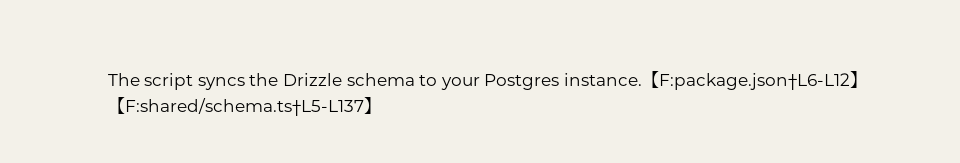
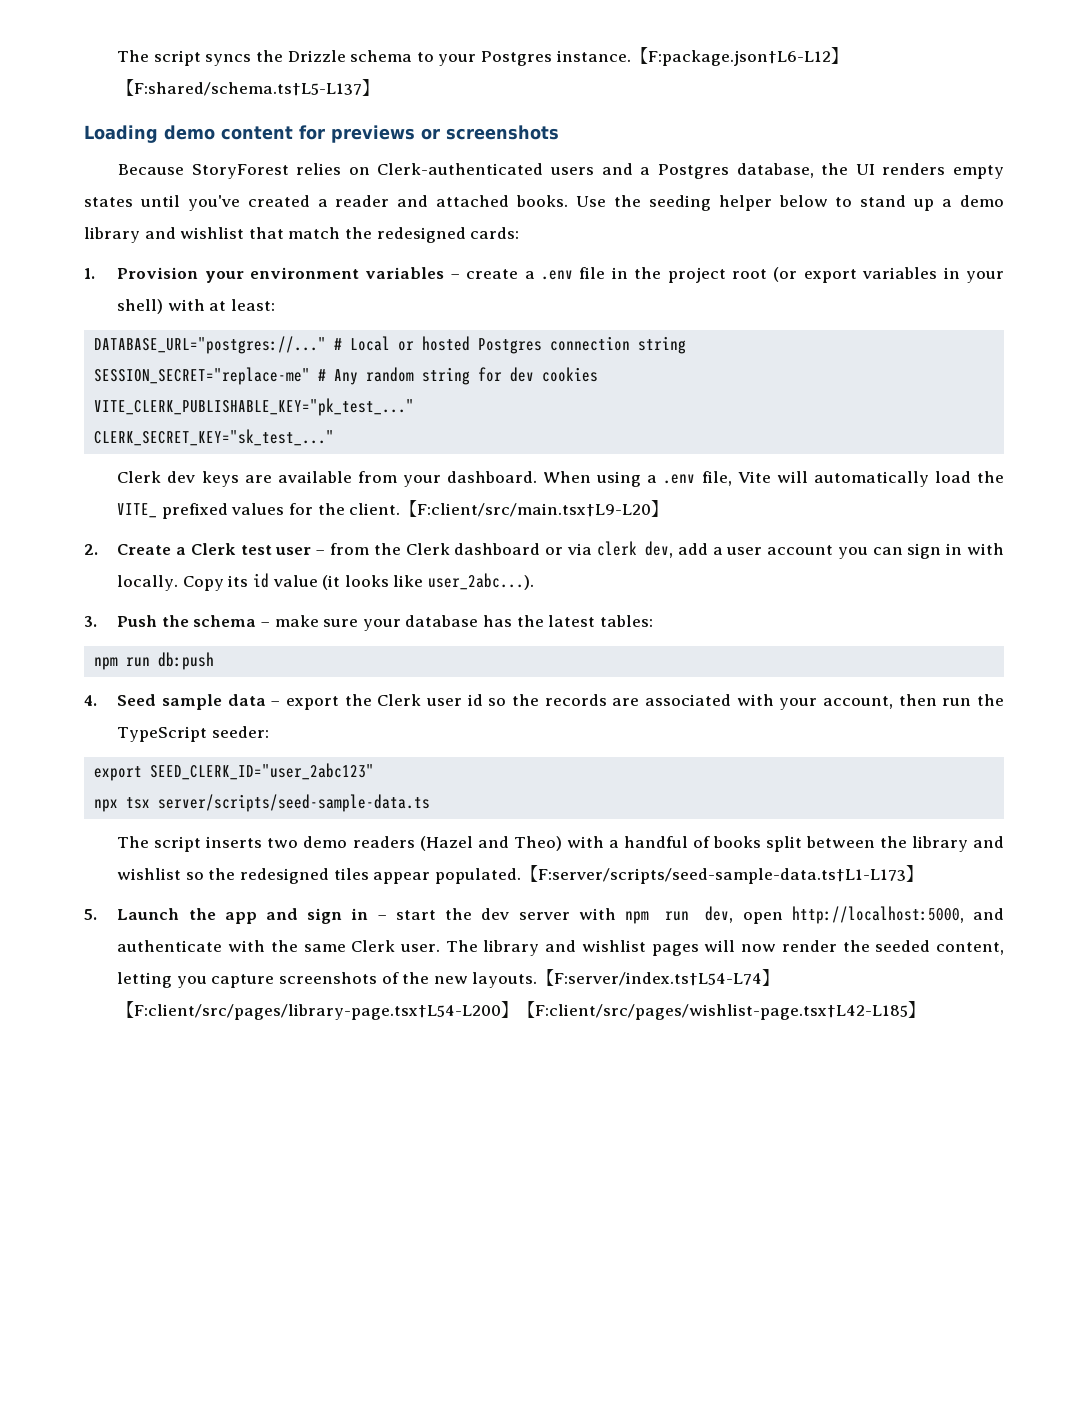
(381, 105) none -> [84,125,559,143] [117,163,1004,179] [84,195,1005,211] [84,227,520,243] [84,267,1004,283] [117,299,276,314] [94,336,687,354] [94,367,599,385] [94,398,415,416] [94,429,335,446] [117,471,1005,487] [117,500,669,519] [84,541,1005,559] [117,573,535,591] [84,615,653,631] [94,652,215,670] [84,694,1004,710] [117,726,269,742] [94,763,375,781] [94,794,431,812] [117,836,1005,852] [117,865,923,884] [84,906,1004,924] [117,940,1005,956] [117,969,780,988] [117,1001,926,1020] // Loading demo content for previews or screenshots // Because StoryForest relies on Clerk-authenticated users and a Postgres database, the UI renders empty states until you've created a reader and attached books. Use the seeding helper below to stand up a demo library and wishlist that match the redesigned cards: // 1. Provision your environment variables – create a .env file in the project root (or export variables in your shell) with at least: // DATABASE_URL="postgres://..." # Local or hosted Postgres connection string // SESSION_SECRET="replace-me" # Any random string for dev cookies // VITE_CLERK_PUBLISHABLE_KEY="pk_test_..." // CLERK_SECRET_KEY="sk_test_..." // Clerk dev keys are available from your dashboard. When using a .env file, Vite will automatically load the VITE_ prefixed values for the client.【F:client/src/main.tsx†L9-L20】 // 2. Create a Clerk test user – from the Clerk dashboard or via clerk dev, add a user account you can sign in with locally. Copy its id value (it looks like user_2abc...). // 3. Push the schema – make sure your database has the latest tables: // npm run db:push // 4. Seed sample data – export the Clerk user id so the records are associated with your account, then run the TypeScript seeder: // export SEED_CLERK_ID="user_2abc123" // npx tsx server/scripts/seed-sample-data.ts // The script inserts two demo readers (Hazel and Theo) with a handful of books split between the library and wishlist so the redesigned tiles appear populated.【F:server/scripts/seed-sample-data.ts†L1-L173】 // 5. Launch the app and sign in – start the dev server with npm run dev, open http://localhost:5000, and authenticate with the same Clerk user. The library and wishlist pages will now render the seeded content, letting you capture screenshots of the new layouts.【F:server/index.ts†L54-L74】【F:client/src/pages/library-page.tsx†L54-L200】【F:client/src/pages/wishlist-page.tsx†L42-L185】

